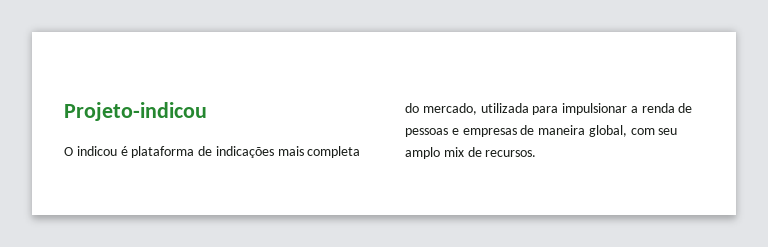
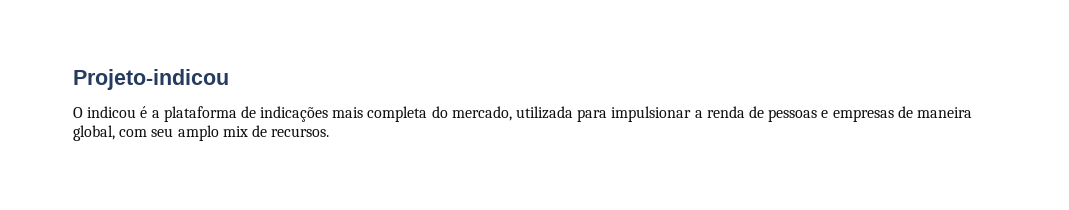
(128, 151) none -> [151,110,160,118] a

